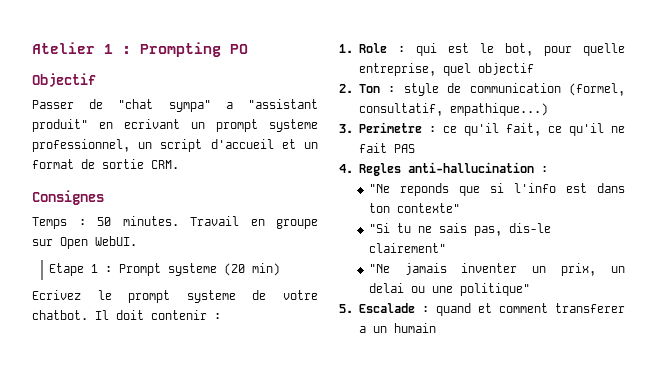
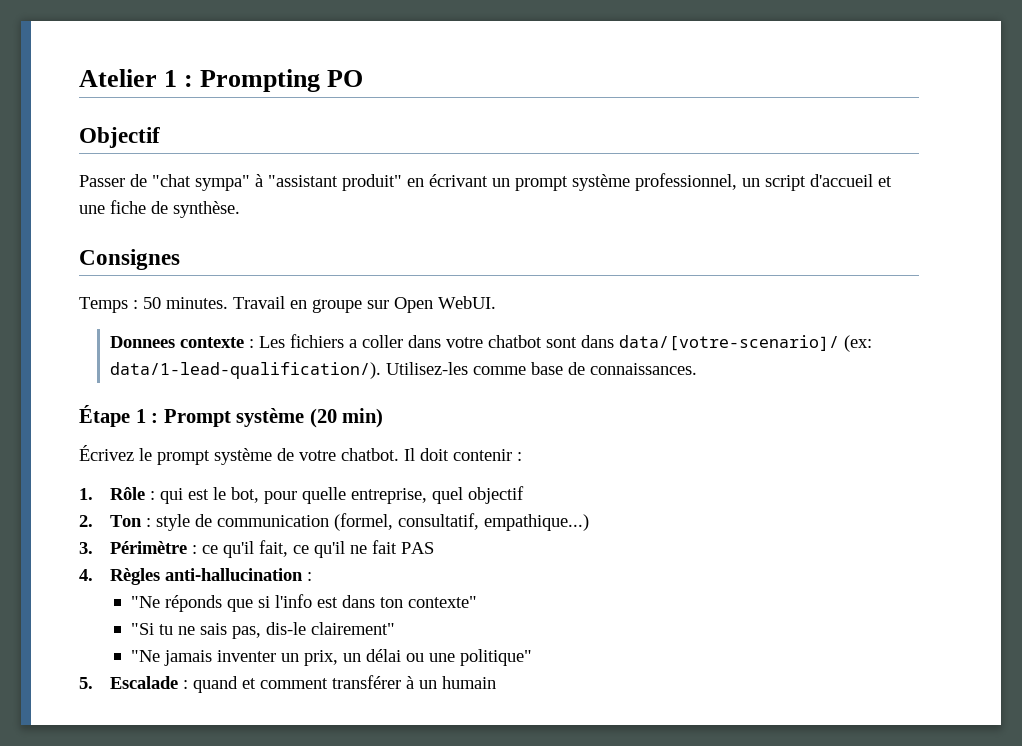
[225,102,233,109] a -> [255,174,263,187] à
[124,119,180,129] ecrivant -> [429,174,488,187] écrivant
[269,119,318,132] systeme -> [572,174,630,191] système
[303,142,318,149] [32,159,179,169] un format de sortie CRM. -> [79,200,240,218] une fiche de synthèse.
[49,263,85,276] Etape -> [110,334,873,352] [110,362,698,379] [79,405,130,427] Donnees contexte : Les fichiers a coller dans votre chatbot sont dans data/[votre-scenario]/ (ex: data/1-lead-qualification/). Utilisez-les comme base de connaissances. // Étape
[168,263,218,276] systeme -> [236,408,305,427] système
[32,290,81,300] Ecrivez -> [79,445,134,461] Écrivez
[186,290,236,303] systeme -> [214,448,272,465] système
[358,43,387,53] Role -> [110,487,146,500] Rôle
[358,122,422,133] Perimetre -> [110,541,188,554] Périmètre
[358,163,401,176] Regles -> [110,568,161,585] Règles
[399,183,449,196] reponds -> [164,595,222,612] réponds
[368,283,404,293] delai -> [365,649,401,662] délai
[555,303,625,313] [358,326,366,333] transferer a -> [332,675,415,689] transférer à

